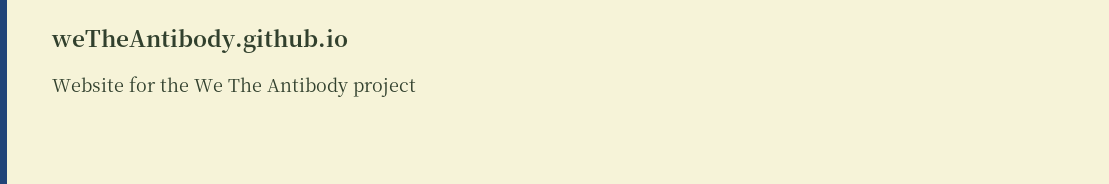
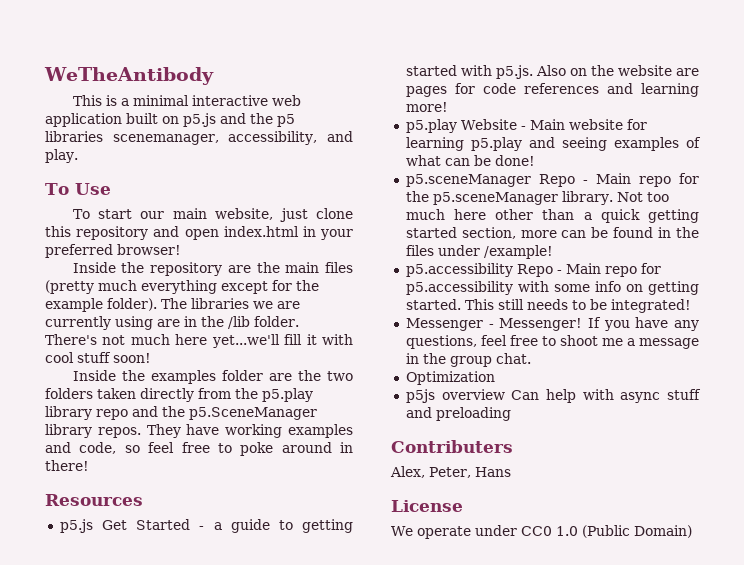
[51,29,348,53] [52,76,416,97] weTheAntibody.github.io // Website for the We The Antibody project -> [44,67,214,85] [72,95,301,106] [45,113,295,127] [45,131,353,145] [45,149,78,163] [45,183,111,195] [72,208,353,222] [45,226,353,240] [45,244,181,258] [72,262,353,276] [45,280,319,294] [45,298,300,312] [45,316,299,330] [45,334,353,348] [45,352,151,363] [72,370,353,384] [45,388,313,402] [45,406,317,420] [45,424,353,438] [45,442,353,456] [45,460,89,471] [45,494,143,506] [59,519,353,533] [405,65,699,79] [405,83,699,97] [405,102,448,112] [405,119,647,133] [405,137,701,151] [405,155,535,166] [405,173,699,187] [405,191,669,205] [405,209,699,223] [405,227,699,239] [405,245,553,259] [405,263,661,277] [405,281,699,295] [405,299,691,313] [405,317,699,331] [405,335,699,349] [405,353,531,367] [405,371,495,385] [405,389,701,403] [405,407,511,421] [391,440,513,453] [390,466,511,478] [391,500,463,512] [391,525,692,539] WeTheAntibody // This is a minimal interactive web application built on p5.js and the p5 libraries scenemanager, accessibility, and play. // To Use // To start our main website, just clone this repository and open index.html in your preferred browser! // Inside the repository are the main files (pretty much everything except for the example folder). The libraries we are currently using are in the /lib folder. There's not much here yet...we'll fill it with cool stuff soon! // Inside the examples folder are the two folders taken directly from the p5.play library repo and the p5.SceneManager library repos. They have working examples and code, so feel free to poke around in there! // Resources // p5.js Get Started - a guide to getting started with p5.js. Also on the website are pages for code references and learning more! // p5.play Website - Main website for learning p5.play and seeing examples of what can be done! // p5.sceneManager Repo - Main repo for the p5.sceneManager library. Not too much here other than a quick getting started section, more can be found in the files under /example! // p5.accessibility Repo - Main repo for p5.accessibility with some info on getting started. This still needs to be integrated! // Messenger - Messenger! If you have any questions, feel free to shoot me a message in the group chat. // Optimization // p5js overview Can help with async stuff and preloading // Contributers // Alex, Peter, Hans // License // We operate under CC0 1.0 (Public Domain)

